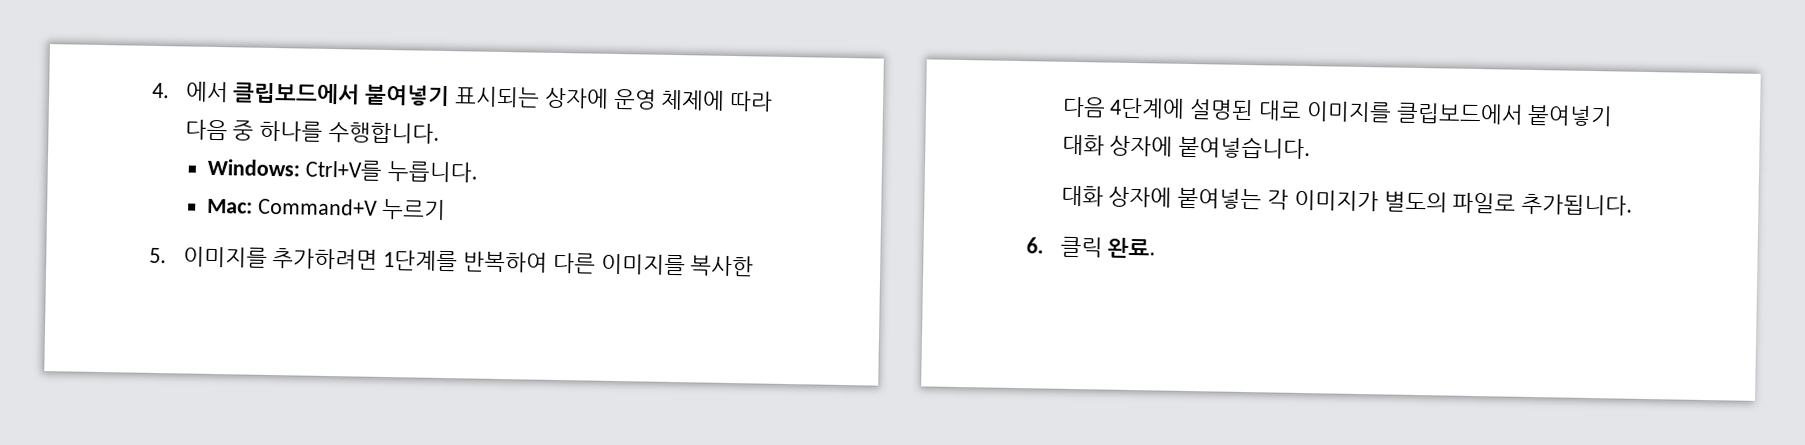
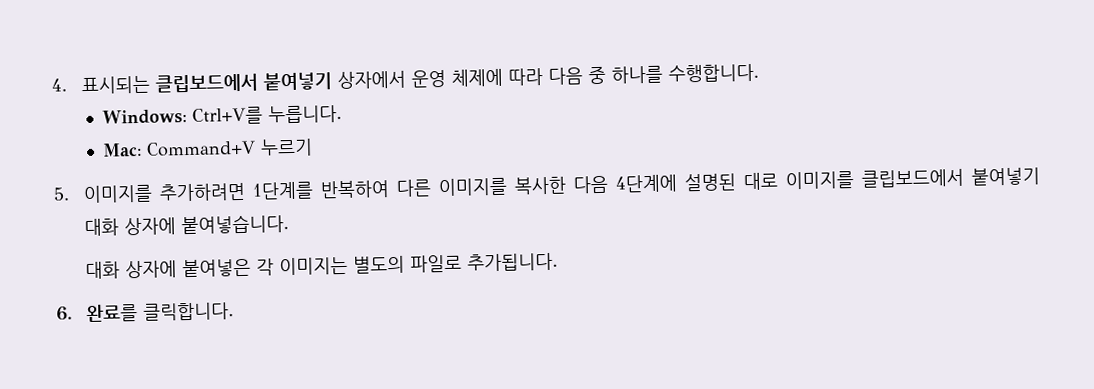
[185,81,609,109] 에서 클립보드에서 붙여넣기 표시되는 상자에 -> [80,70,406,95] 표시되는 클립보드에서 붙여넣기 상자에서
[1177,187,1379,212] 붙여넣는 각 이미지가 -> [181,256,348,278] 붙여넣은 각 이미지는
[1059,236,1157,259] 클릭 완료. -> [85,302,234,323] 완료를 클릭합니다.

